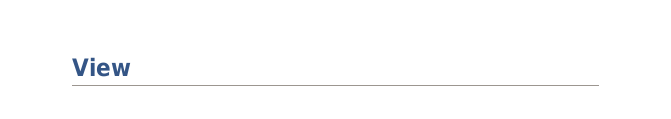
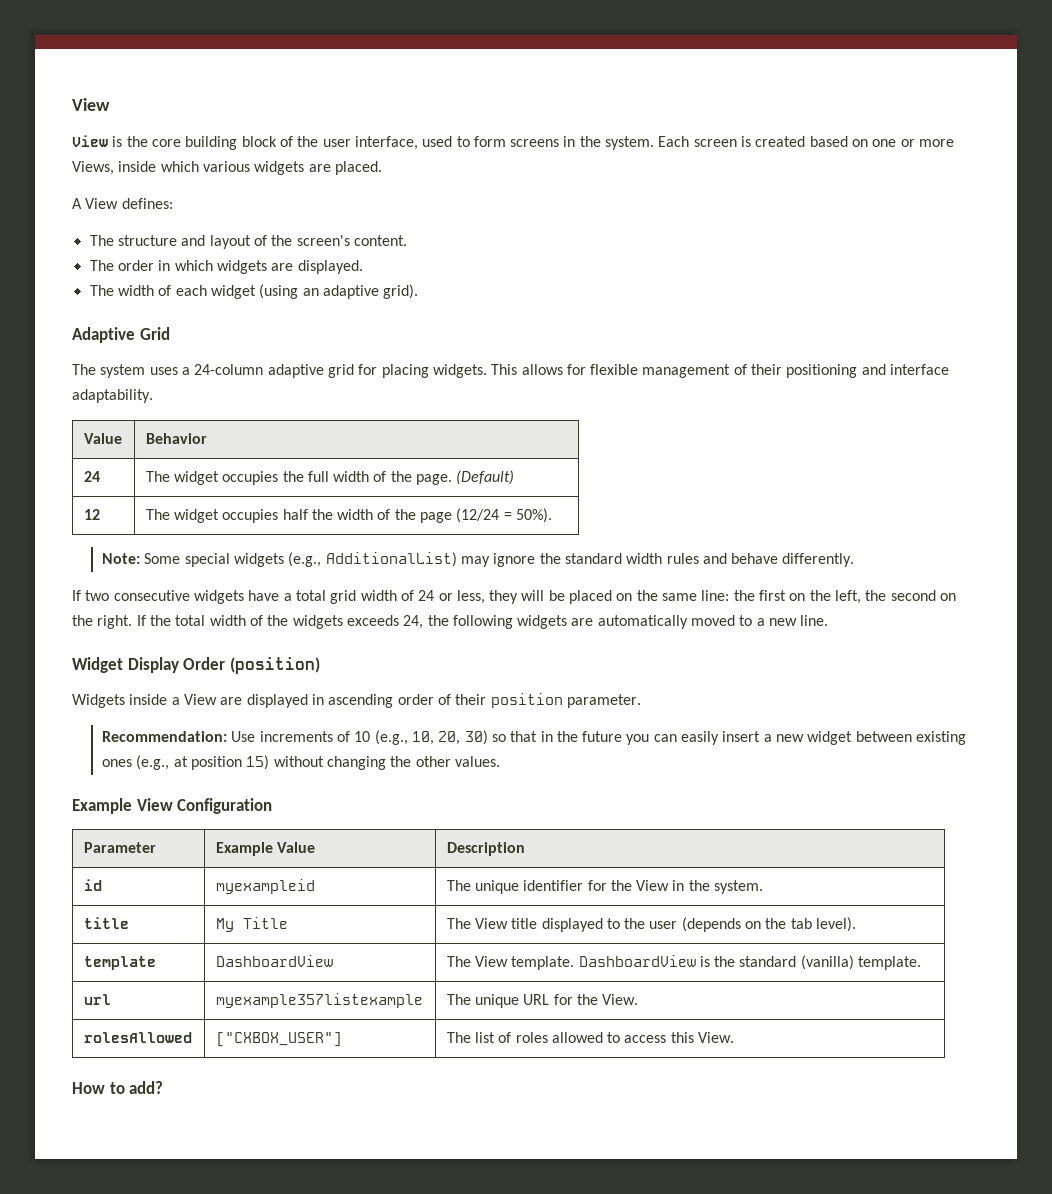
[72,57,131,77] View -> [72,98,110,111] [72,135,955,150] [72,161,382,175] [72,198,173,209] [89,235,407,249] [89,260,363,274] [89,284,419,299] [72,327,170,343] [72,364,950,378] [72,389,153,403] [83,433,122,444] [145,433,207,444] [83,471,100,482] [145,470,515,485] [83,509,100,520] [145,508,553,523] [102,552,855,567] [72,590,956,604] [72,615,829,629] [72,657,320,674] [72,693,641,708] [102,730,967,745] [102,755,500,770] [72,798,273,814] [83,842,156,853] [215,842,315,856] [446,842,525,856] [83,879,102,891] [215,879,315,894] [446,880,764,894] [83,917,129,929] [215,917,288,932] [446,917,857,932] [83,956,156,970] [215,955,333,967] [446,955,922,970] [83,994,111,1005] [215,993,423,1008] [446,994,639,1008] [83,1032,192,1043] [215,1032,342,1047] [446,1032,735,1043] [72,1081,164,1094] View // View is the core building block of the user interface, used to form screens in the system. Each screen is created based on one or more Views, inside which various widgets are placed. // A View defines: // The structure and layout of the screen's content. // The order in which widgets are displayed. // The width of each widget (using an adaptive grid). // Adaptive Grid // The system uses a 24-column adaptive grid for placing widgets. This allows for flexible management of their positioning and interface adaptability. // Value | Behavior // 24 | The widget occupies the full width of the page. (Default) // 12 | The widget occupies half the width of the page (12/24 = 50%). // Note: Some special widgets (e.g., AdditionalList) may ignore the standard width rules and behave differently. // If two consecutive widgets have a total grid width of 24 or less, they will be placed on the same line: the first on the left, the second on the right. If the total width of the widgets exceeds 24, the following widgets are automatically moved to a new line. // Widget Display Order (position) // Widgets inside a View are displayed in ascending order of their position parameter. // Recommendation: Use increments of 10 (e.g., 10, 20, 30) so that in the future you can easily insert a new widget between existing ones (e.g., at position 15) without changing the other values. // Example View Configuration // Parameter | Example Value | Description // id | myexampleid | The unique identifier for the View in the system. // title | My Title | The View title displayed to the user (depends on the tab level). // template | DashboardView | The View template. DashboardView is the standard (vanilla) template. // url | myexample357listexample | The unique URL for the View. // rolesAllowed | ["CXBOX_USER"] | The list of roles allowed to access this View. // How to add?

